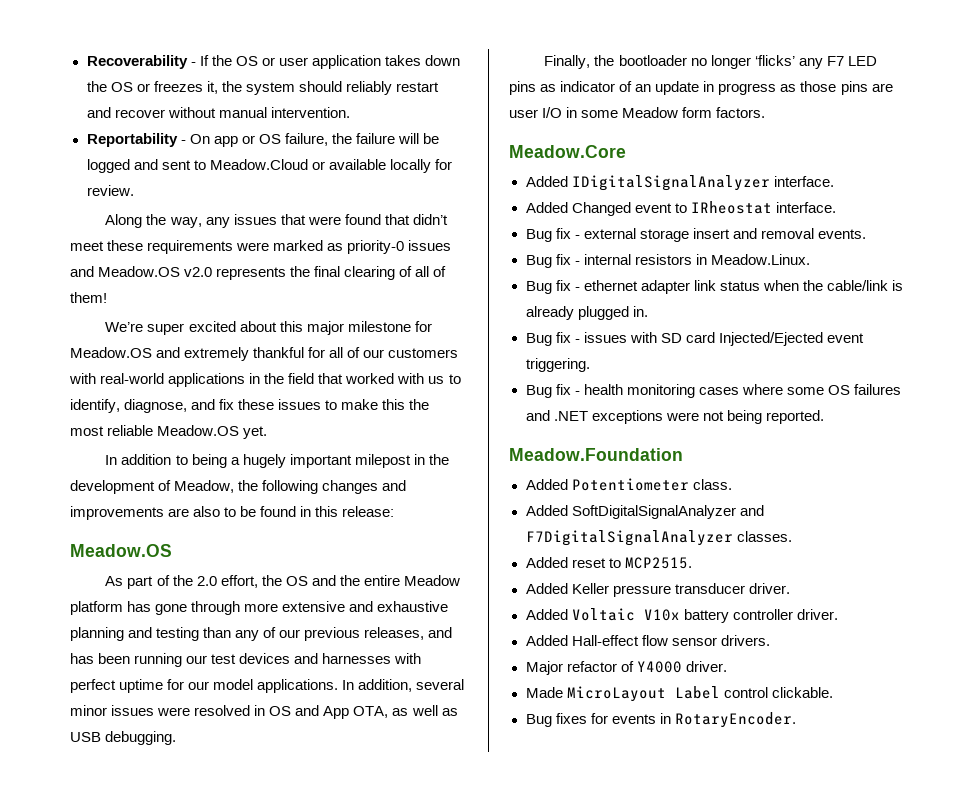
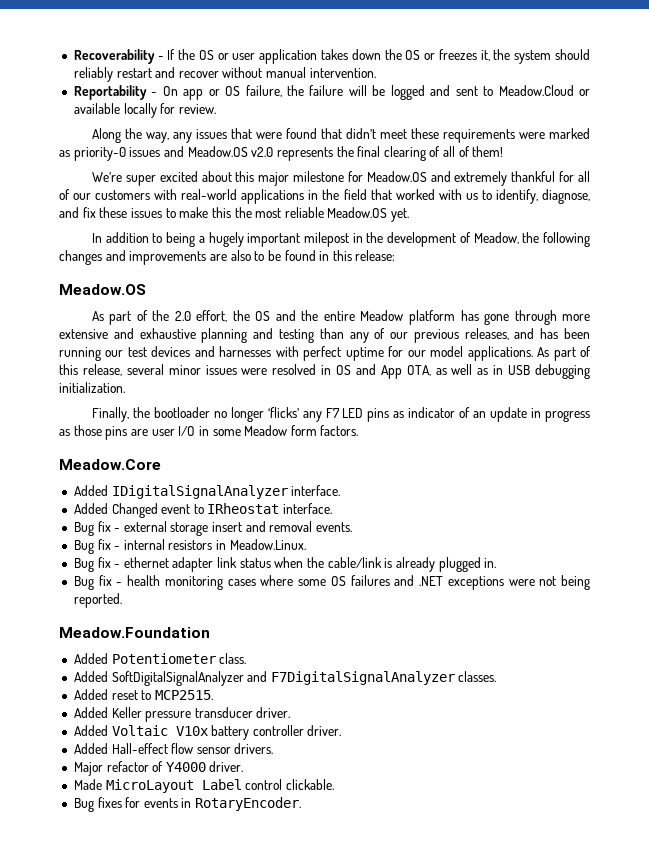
[342,679,413,692] In addition, -> [537,346,592,361] [59,364,122,376] As part of this release,
[70,731,177,745] USB debugging. -> [493,364,590,379] [59,382,125,393] in USB debugging initialization.
[525,332,864,346] [525,358,590,372] // Bug fix - issues with SD card Injected/Ejected event triggering. -> (497, 563) none

